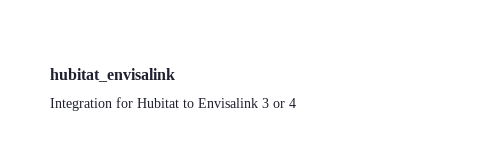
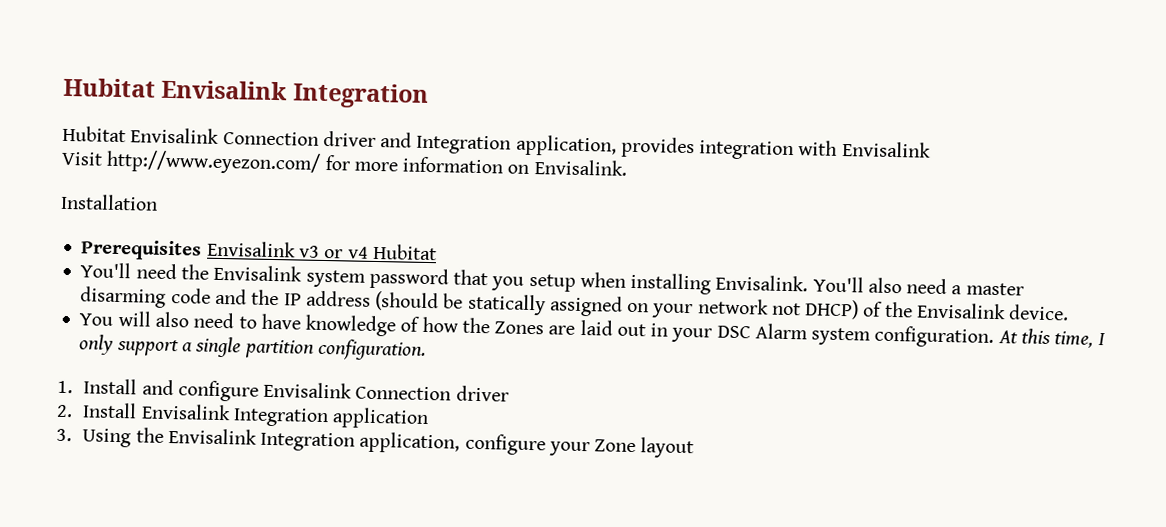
[50,68,175,82] [50,97,296,111] hubitat_envisalink // Integration for Hubitat to Envisalink 3 or 4 -> [63,77,429,109] [62,125,931,161] [61,149,627,176] [60,193,158,211] [81,239,437,261] [80,262,1024,296] [80,286,1070,321] [79,311,1106,348] [79,334,426,361] [57,378,509,402] [56,402,430,430] [56,427,695,459] Hubitat Envisalink Integration // Hubitat Envisalink Connection driver and Integration application, provides integration with Envisalink // Visit http://www.eyezon.com/ for more information on Envisalink. // Installation // Prerequisites Envisalink v3 or v4 Hubitat // You'll need the Envisalink system password that you setup when installing Envisalink. You'll also need a master disarming code and the IP address (should be statically assigned on your network not DHCP) of the Envisalink device. // You will also need to have knowledge of how the Zones are laid out in your DSC Alarm system configuration. At this time, I only support a single partition configuration. // 1. Install and configure Envisalink Connection driver // 2. Install Envisalink Integration application // 3. Using the Envisalink Integration application, configure your Zone layout

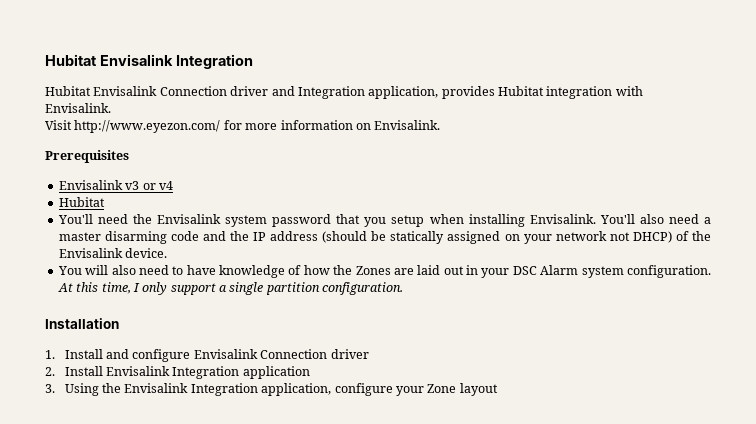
(695, 147) none -> [498,86,544,96] Hubitat
[841,140,931,158] Envisalink -> [45,103,111,113] Envisalink.
[60,193,158,211] [81,239,203,261] Installation // Prerequisites -> [45,150,129,163] Prerequisites //
(369, 252) none -> (173, 185) //
(426, 349) none -> [45,318,119,329] // Installation

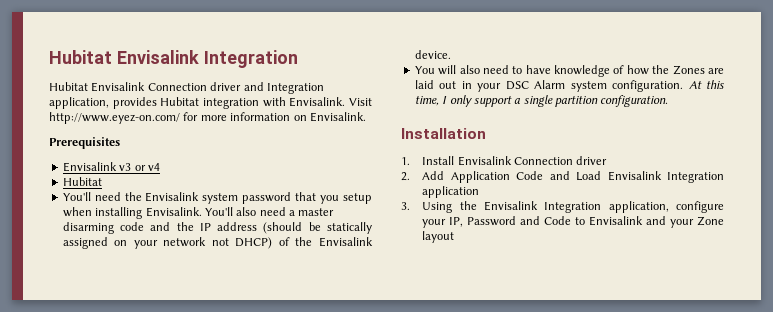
[45,120,221,133] // Visit http://www.eyezon.com/ -> [348,98,372,106] [49,112,180,124] Visit http://www.eyez-on.com/
[106,349,191,362] and configure -> (455, 160) none
[64,366,103,376] Install -> [422,171,602,183] Add Application Code and Load
(424, 391) none -> [449,216,695,228] IP, Password and Code to Envisalink and your

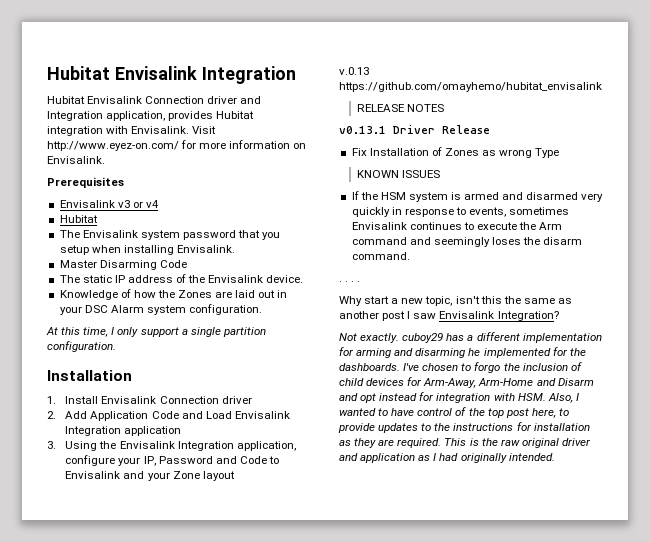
[62,192,142,201] You'll need the -> [59,230,80,238] The
[204,207,335,216] [62,222,372,234] [62,237,373,249] [414,50,451,59] [414,65,611,77] You'll also need a master disarming code and the IP address (should be statically assigned on your network not DHCP) of the Envisalink device. // You will also need to have knowledge -> [59,260,187,270] [59,274,304,283] [59,290,118,300] // Master Disarming Code // The static IP address of the Envisalink device. // Knowledge
(684, 86) none -> (263, 309) //
(455, 237) none -> [339,67,369,75] [339,82,602,92] [357,104,445,112] [339,125,490,134] [351,147,560,158] [357,170,441,178] [351,191,604,202] [351,207,570,217] [351,222,563,230] [351,237,583,247] [351,252,410,260] [339,281,361,282] [339,296,572,306] [339,311,559,321] [339,332,602,343] [339,347,586,358] [339,362,582,373] [339,377,594,388] [339,392,579,403] [339,407,569,418] [338,422,590,433] [339,438,591,448] [339,453,555,463] // v.0.13 https://github.com/omayhemo/hubitat_envisalink // RELEASE NOTES // v0.13.1 Driver Release // Fix Installation of Zones as wrong Type // KNOWN ISSUES // If the HSM system is armed and disarmed very quickly in response to events, sometimes Envisalink continues to execute the Arm command and seemingly loses the disarm command. // . . . . // Why start a new topic, isn't this the same as another post I saw Envisalink Integration? // Not exactly. cuboy29 has a different implementation for arming and disarming he implemented for the dashboards. I've chosen to forgo the inclusion of child devices for Arm-Away, Arm-Home and Disarm and opt instead for integration with HSM. Also, I wanted to have control of the top post here, to provide updates to the instructions for installation as they are required. This is the raw original driver and application as I had originally intended.

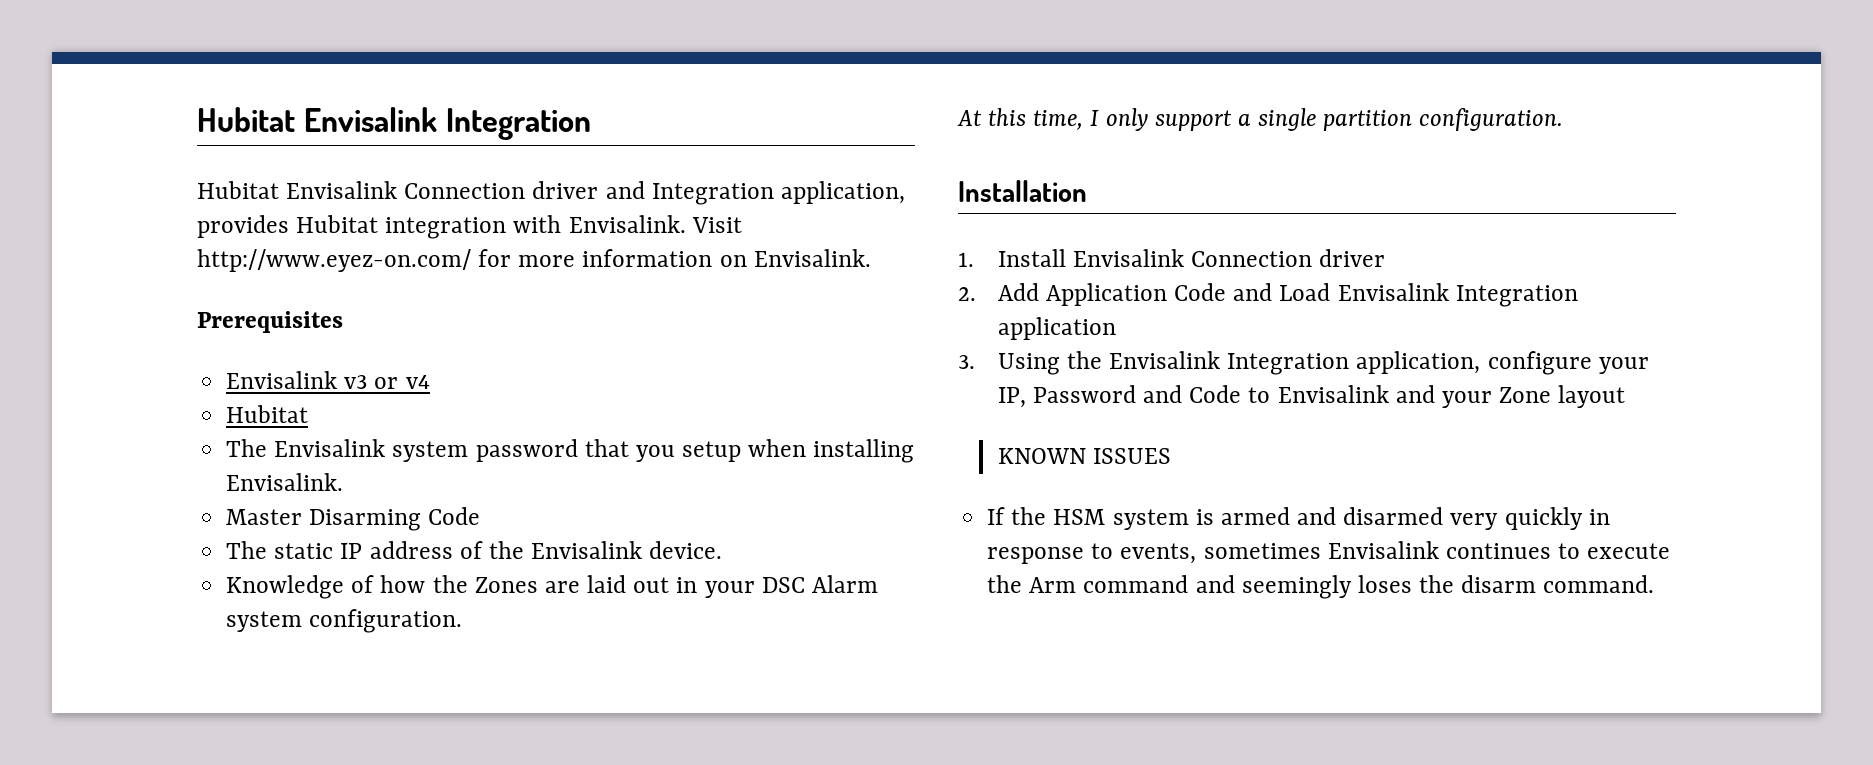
[339,67,369,75] [339,82,602,92] [357,104,445,112] [339,125,490,134] [351,147,560,158] // v.0.13 https://github.com/omayhemo/hubitat_envisalink // RELEASE NOTES // v0.13.1 Driver Release // Fix Installation of Zones as wrong Type -> (1626, 396) none
[339,281,361,282] [339,296,572,306] [339,311,559,321] [339,332,602,343] [339,347,586,358] [339,362,582,373] [339,377,594,388] [339,392,579,403] [339,407,569,418] [338,422,590,433] [339,438,591,448] [339,453,555,463] // . . . . // Why start a new topic, isn't this the same as another post I saw Envisalink Integration? // Not exactly. cuboy29 has a different implementation for arming and disarming he implemented for the dashboards. I've chosen to forgo the inclusion of child devices for Arm-Away, Arm-Home and Disarm and opt instead for integration with HSM. Also, I wanted to have control of the top post here, to provide updates to the instructions for installation as they are required. This is the raw original driver and application as I had originally intended. -> (1655, 584) none

